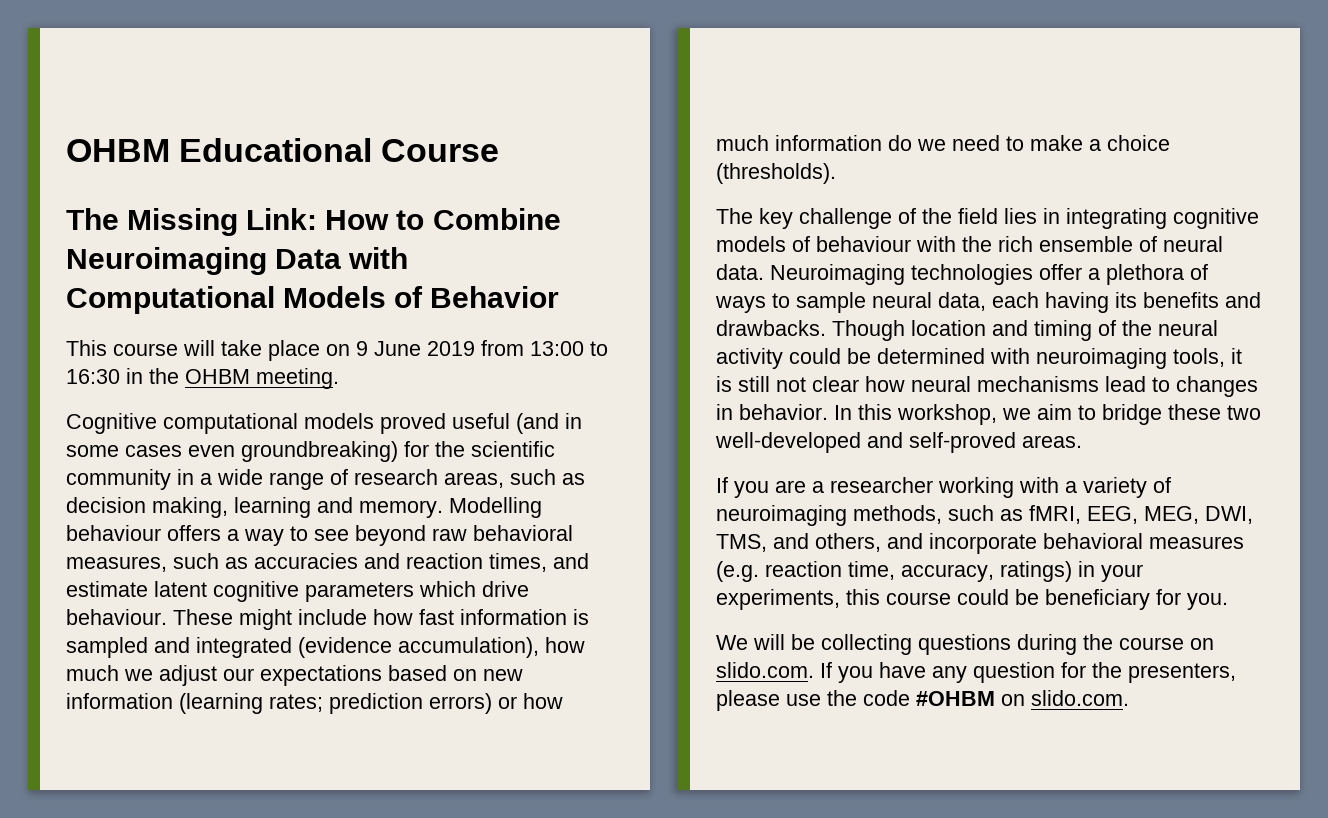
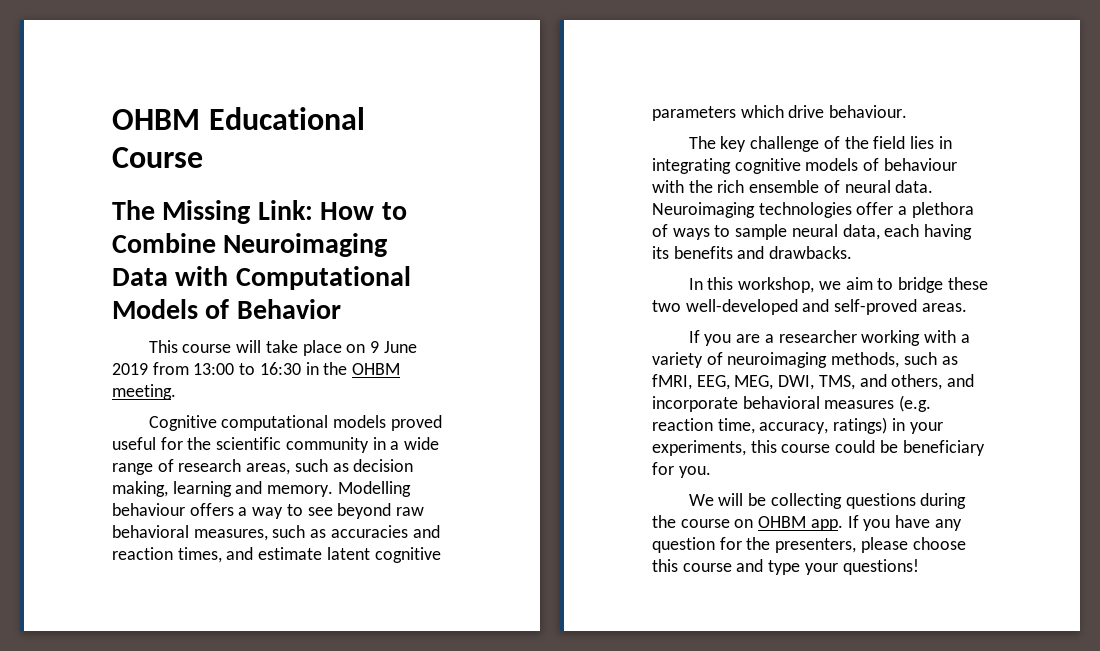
[516,413,582,434] [66,441,398,462] (and in some cases even groundbreaking) -> (156, 443) none
[173,609,589,630] [66,637,585,658] [66,665,523,686] [66,693,563,714] [716,135,1170,151] [716,163,836,184] These might include how fast information is sampled and integrated (evidence accumulation), how much we adjust our expectations based on new information (learning rates; prediction errors) or how much information do we need to make a choice (thresholds). -> (908, 111) none
[832,320,1218,341] [716,348,1242,369] [716,376,1258,397] [716,404,828,420] Though location and timing of the neural activity could be determined with neuroimaging tools, it is still not clear how neural mechanisms lead to changes in behavior. -> (853, 252) //
[716,662,814,678] slido.com. -> [758,516,843,531] OHBM app.
[786,690,1129,706] use the code #OHBM on slido.com. -> [912,537,966,550] [652,559,919,575] choose this course and type your questions!

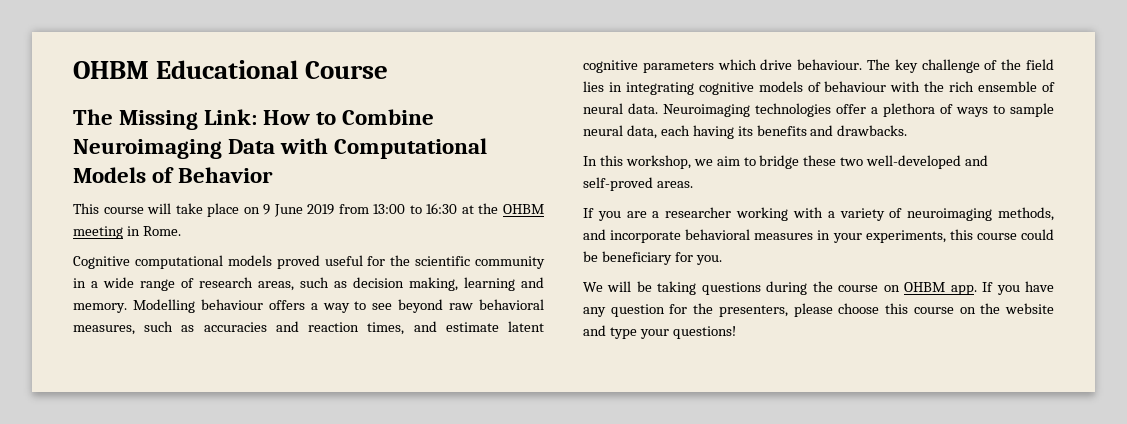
[305,362,319,375] in -> [461,205,474,214] at
[112,384,176,400] meeting. -> [73,226,181,239] meeting in Rome.
(908, 111) // -> (863, 64) none
[903,352,958,365] [652,374,975,390] [652,395,932,412] [652,417,888,434] such as fMRI, EEG, MEG, DWI, TMS, and others, and incorporate behavioral measures (e.g. reaction time, accuracy, ratings) -> [583,229,814,243] and incorporate behavioral measures
[770,493,842,509] collecting -> [657,281,697,295] taking
(732, 567) none -> [959,303,1054,314] on the website

